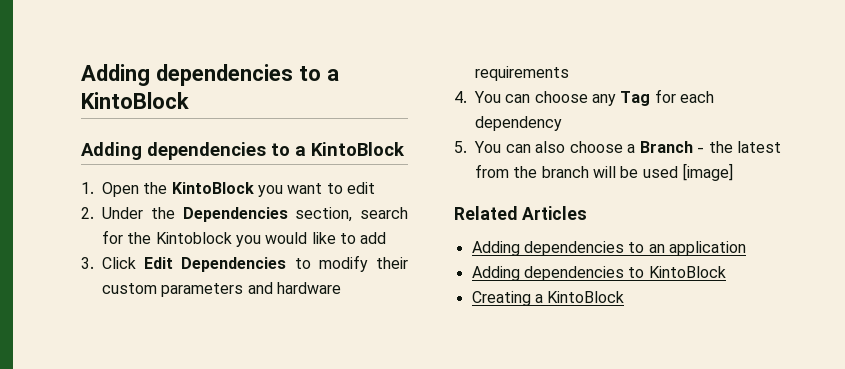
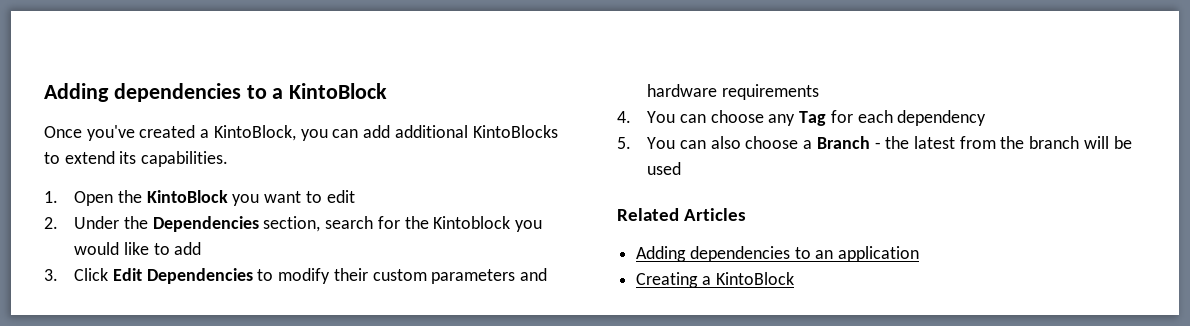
[81,64,339,86] [81,92,189,109] [81,142,405,160] Adding dependencies to a KintoBlock // Adding dependencies to a KintoBlock -> [44,83,388,102] [44,125,558,141] [44,151,229,167] Adding dependencies to a KintoBlock // Once you've created a KintoBlock, you can add additional KintoBlocks to extend its capabilities.
[681,163,733,181] [image] -> (682, 168) none
[471,266,726,281] // Adding dependencies to KintoBlock -> (920, 254) none

